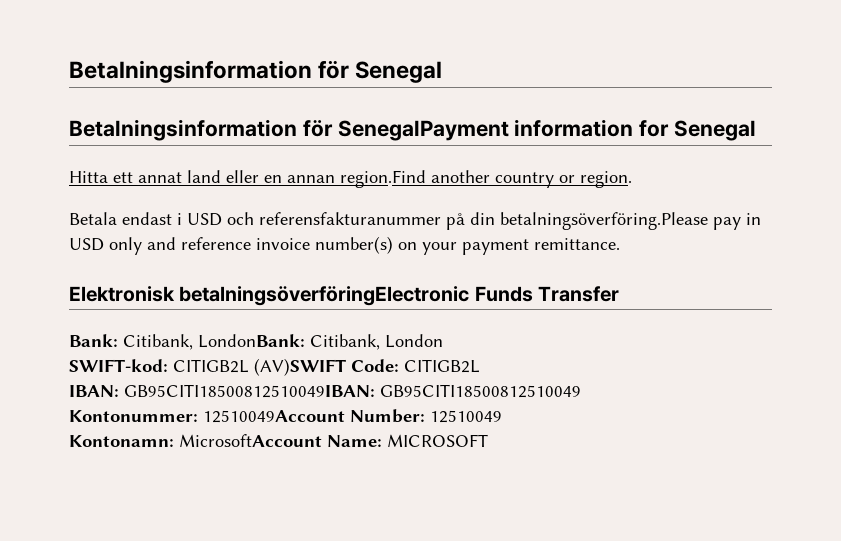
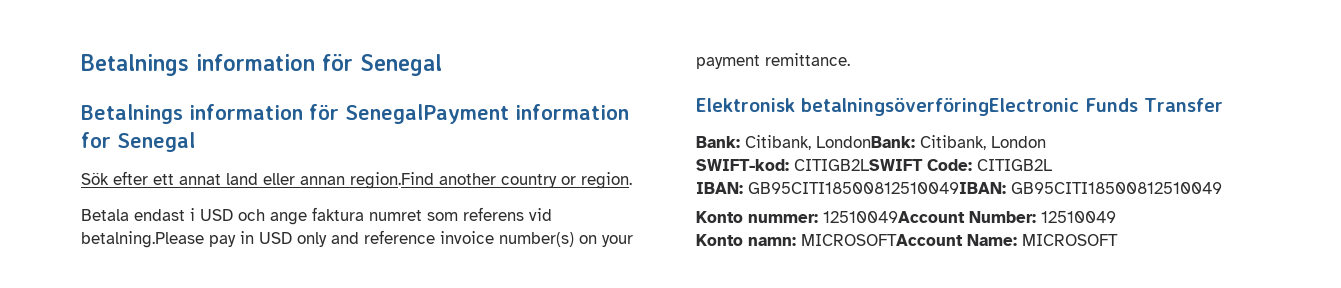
[69,60,312,83] Betalningsinformation -> [81,54,315,76] Betalnings information
[69,119,297,141] Betalningsinformation -> [81,104,303,124] Betalnings information
[69,171,108,183] Hitta -> [81,171,148,185] Sök efter
[264,175,282,183] en -> (295, 179) none
[259,212,708,230] referensfakturanummer på din betalningsöverföring.Please -> [270,207,552,225] [81,231,204,248] ange faktura numret som referens vid betalning.Please
[173,358,346,376] CITIGB2L (AV)SWIFT -> [794,159,923,171] CITIGB2LSWIFT
[69,410,198,422] Kontonummer: -> [696,211,818,223] Konto nummer:
[69,434,322,447] Kontonamn: MicrosoftAccount -> [696,234,963,246] Konto namn: MICROSOFTAccount

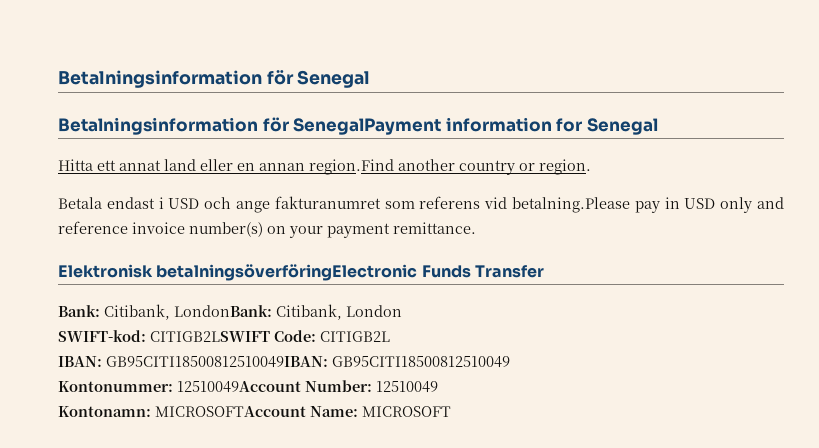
[81,54,315,76] Betalnings information -> [58,70,262,88] Betalningsinformation
[81,104,303,124] Betalnings information -> [58,117,258,135] Betalningsinformation
[81,171,148,185] Sök efter -> [58,159,93,171] Hitta
(295, 179) none -> [237,163,255,171] en
[312,207,422,221] faktura numret -> [274,196,381,209] fakturanumret
[696,211,818,223] Konto nummer: -> [58,381,173,392] Kontonummer:
[696,234,796,246] Konto namn: -> [58,406,151,417] Kontonamn:

